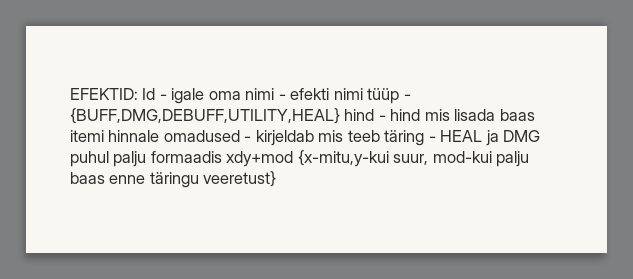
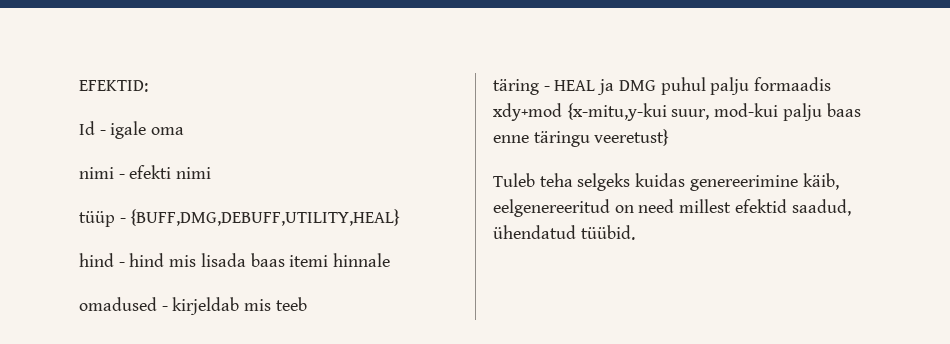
(138, 94) none -> (148, 86) //
(241, 95) none -> (185, 131) //
(363, 94) none -> (212, 173) //
(340, 116) none -> (401, 217) //
(160, 136) none -> (391, 260) //
(380, 136) none -> (307, 304) //
(277, 179) none -> [493,173,839,191] [493,199,851,217] [493,225,635,240] // Tuleb teha selgeks kuidas genereerimine käib, eelgenereeritud on need millest efektid saadud, ühendatud tüübid.

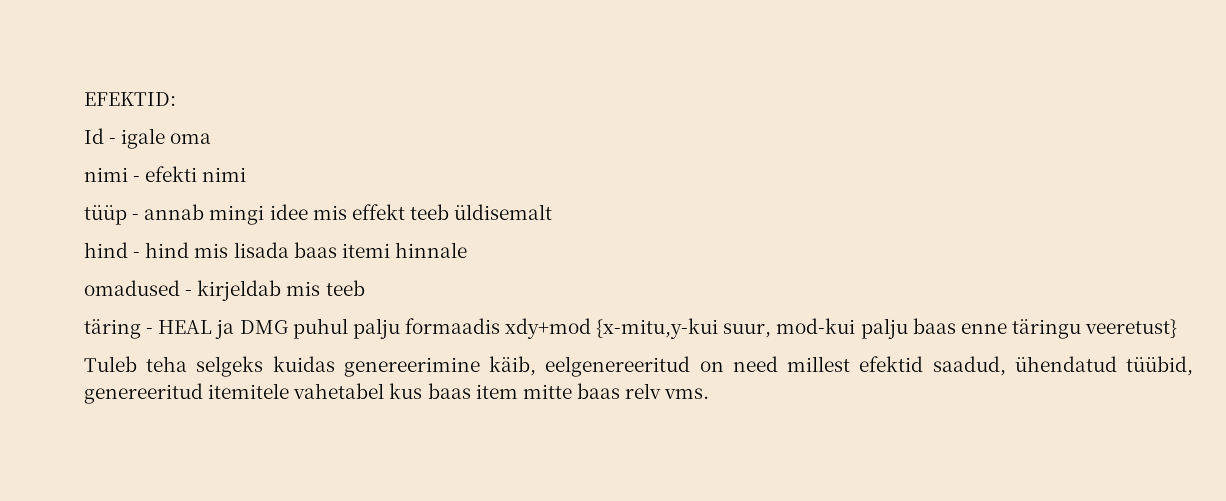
[130,209,401,226] {BUFF,DMG,DEBUFF,UTILITY,HEAL} -> [144,204,553,225] annab mingi idee mis effekt teeb üldisemalt
[580,225,635,240] tüübid. -> [1126,356,1194,376] [84,383,710,404] tüübid, genereeritud itemitele vahetabel kus baas item mitte baas relv vms.

